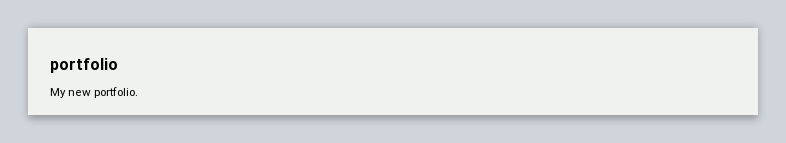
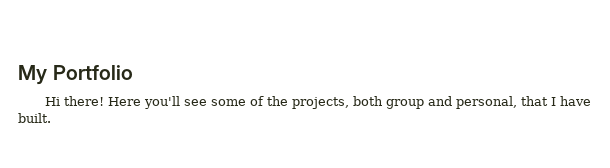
[50,58,118,73] [50,87,139,98] portfolio // My new portfolio. -> [18,65,133,85] [45,96,592,109] [18,113,51,123] My Portfolio // Hi there! Here you'll see some of the projects, both group and personal, that I have built.

